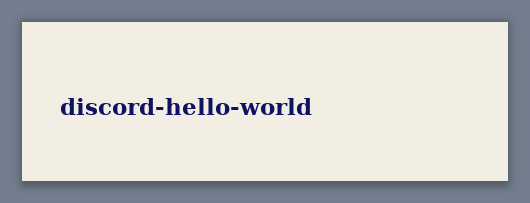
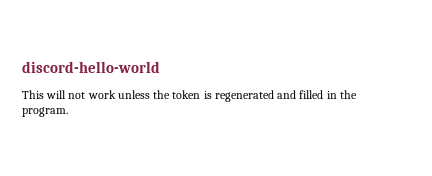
(312, 106) none -> [22,90,357,102] [22,107,68,117] // This will not work unless the token is regenerated and filled in the program.

